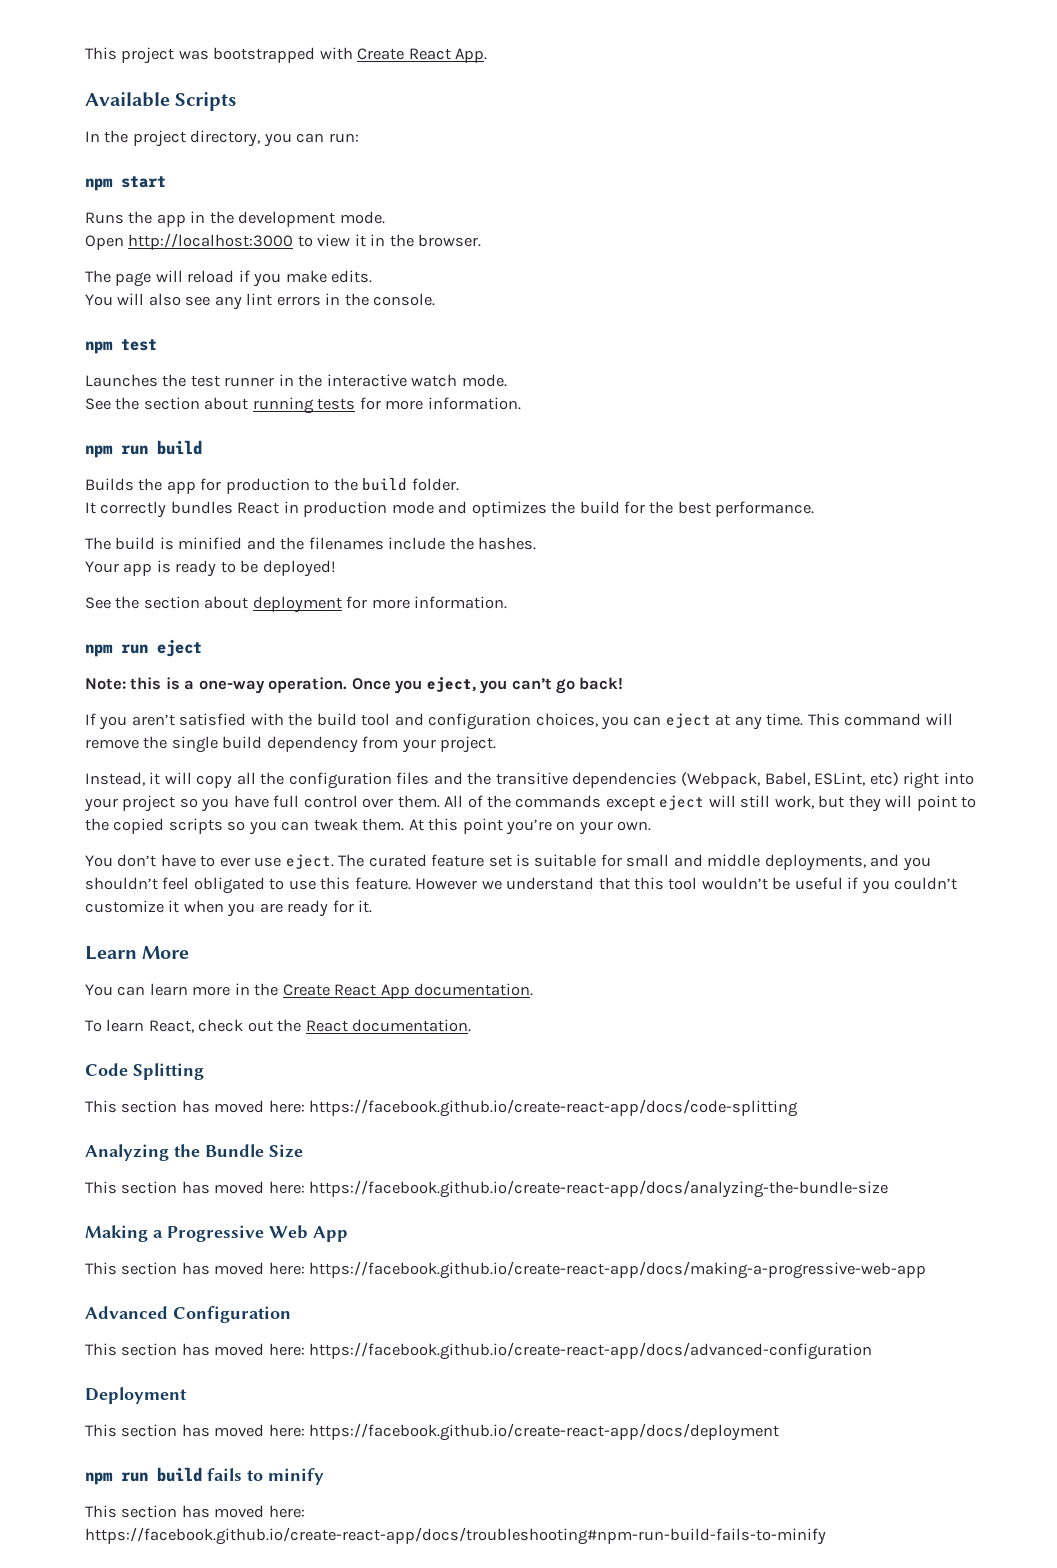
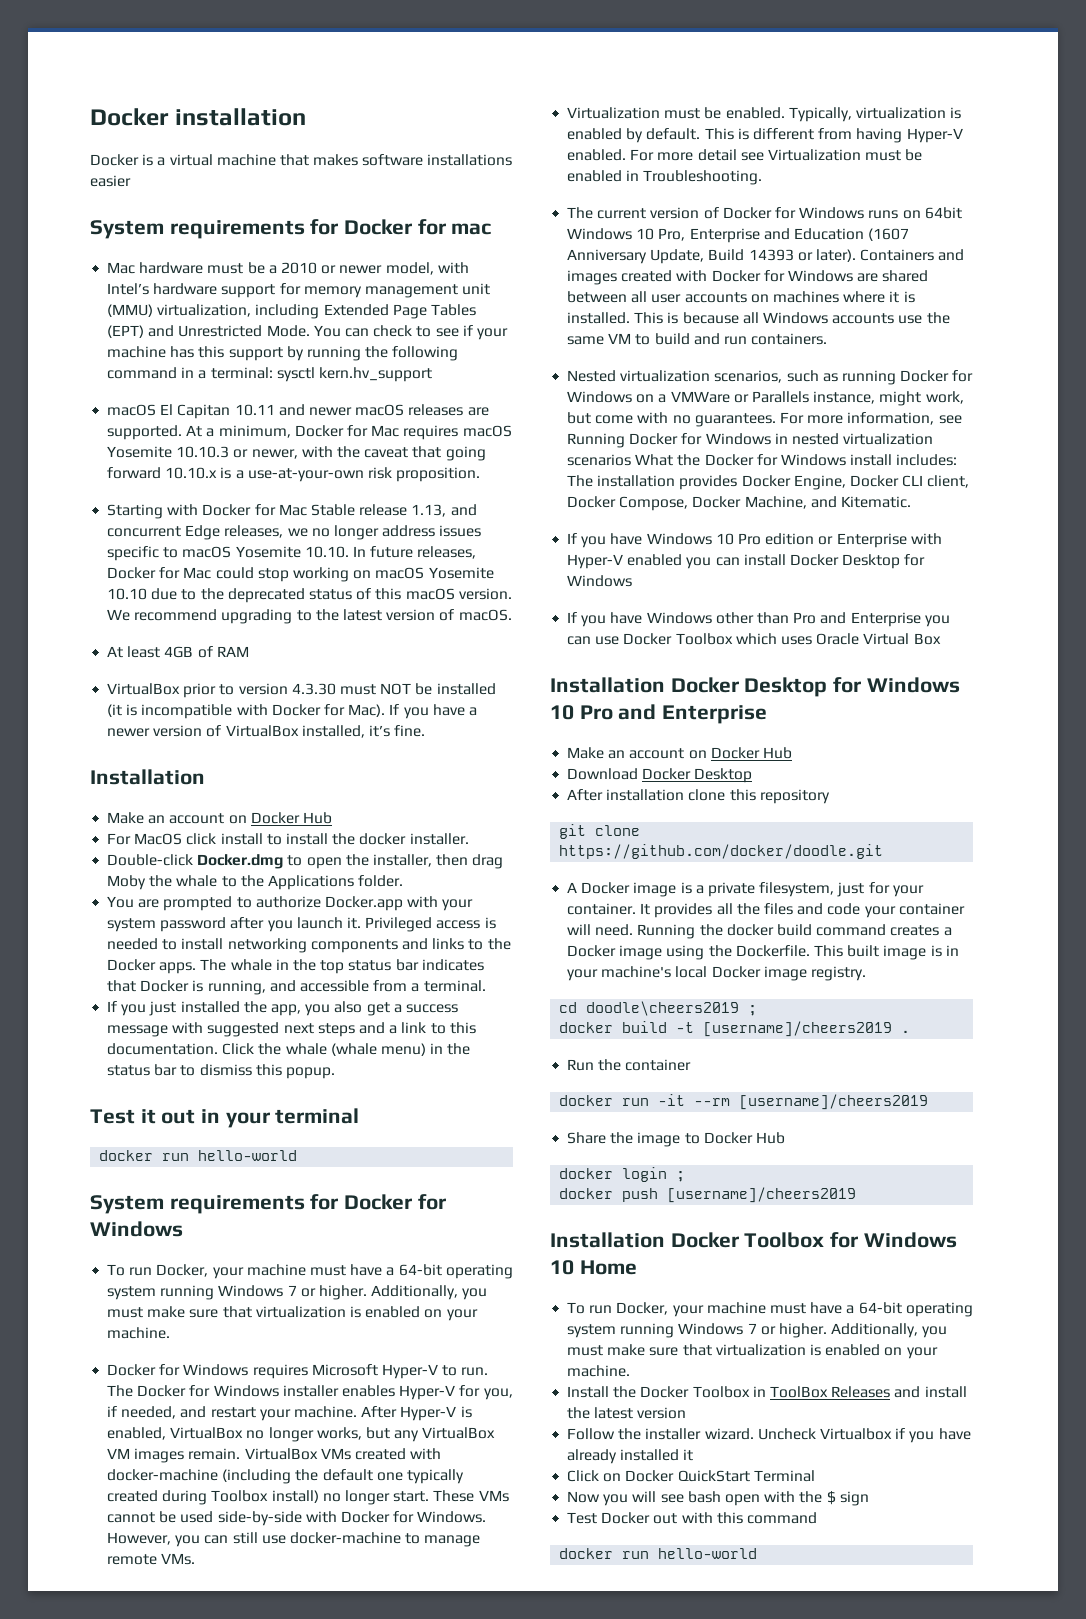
[85,47,488,64] [85,92,237,111] [85,130,359,147] [85,176,166,191] [85,211,385,227] [85,233,482,250] [85,270,373,287] [85,293,436,310] [85,339,157,354] [85,374,507,387] [85,397,521,414] [85,440,202,458] [85,478,459,494] [85,501,815,518] [85,537,537,550] [85,560,336,577] [85,596,508,613] [85,639,202,657] [85,677,624,694] [85,713,953,730] [85,736,497,753] [85,772,974,789] [84,795,977,812] [85,818,652,835] [85,854,931,871] [85,877,958,894] [85,900,373,917] [85,946,190,960] [85,983,534,999] [85,1019,472,1033] [85,1063,204,1080] [85,1099,799,1117] [85,1144,303,1161] [85,1180,889,1198] [85,1225,348,1242] [85,1261,927,1279] [85,1306,291,1323] [85,1342,873,1360] [85,1387,187,1404] [85,1423,780,1441] [85,1467,324,1485] [85,1505,305,1518] [85,1527,826,1545] This project was bootstrapped with Create React App. // Available Scripts // In the project directory, you can run: // npm start // Runs the app in the development mode. // Open http://localhost:3000 to view it in the browser. // The page will reload if you make edits. // You will also see any lint errors in the console. // npm test // Launches the test runner in the interactive watch mode. // See the section about running tests for more information. // npm run build // Builds the app for production to the build folder. // It correctly bundles React in production mode and optimizes the build for the best performance. // The build is minified and the filenames include the hashes. // Your app is ready to be deployed! // See the section about deployment for more information. // npm run eject // Note: this is a one-way operation. Once you eject, you can’t go back! // If you aren’t satisfied with the build tool and configuration choices, you can eject at any time. This command will remove the single build dependency from your project. // Instead, it will copy all the configuration files and the transitive dependencies (Webpack, Babel, ESLint, etc) right into your project so you have full control over them. All of the commands except eject will still work, but they will point to the copied scripts so you can tweak them. At this point you’re on your own. // You don’t have to ever use eject. The curated feature set is suitable for small and middle deployments, and you shouldn’t feel obligated to use this feature. However we understand that this tool wouldn’t be useful if you couldn’t customize it when you are ready for it. // Learn More // You can learn more in the Create React App documentation. // To learn React, check out the React documentation. // Code Splitting // This section has moved here: https://facebook.github.io/create-react-app/docs/code-splitting // Analyzing the Bundle Size // This section has moved here: https://facebook.github.io/create-react-app/docs/analyzing-the-bundle-size // Making a Progressive Web App // This section has moved here: https://facebook.github.io/create-react-app/docs/making-a-progressive-web-app // Advanced Configuration // This section has moved here: https://facebook.github.io/create-react-app/docs/advanced-configuration // Deployment // This section has moved here: https://facebook.github.io/create-react-app/docs/deployment // npm run build fails to minify // This section has moved here: https://facebook.github.io/create-react-app/docs/troubleshooting#npm-run-build-fails-to-minify -> [90,108,307,126] [90,154,513,166] [90,175,131,187] [90,219,492,239] [107,262,469,275] [107,283,491,298] [107,304,476,319] [107,325,508,340] [107,346,459,361] [107,367,432,382] [107,404,489,419] [107,425,512,440] [107,446,486,461] [107,467,481,482] [107,504,477,519] [107,525,482,540] [107,546,477,561] [107,567,494,582] [107,588,512,603] [107,609,512,624] [107,646,249,658] [107,683,496,698] [107,704,477,719] [107,725,426,738] [90,769,205,785] [107,812,332,824] [107,833,469,845] [107,854,504,869] [107,875,404,890] [107,896,474,911] [107,917,496,932] [107,938,511,953] [107,959,484,974] [107,980,486,995] [107,1001,458,1016] [107,1022,476,1037] [107,1043,471,1056] [107,1064,335,1079] [90,1108,360,1128] [99,1150,298,1161] [90,1194,446,1214] [90,1221,183,1237] [107,1264,513,1279] [107,1285,488,1300] [107,1306,478,1321] [107,1327,171,1339] [107,1364,489,1379] [107,1385,513,1400] [107,1406,472,1421] [107,1427,496,1442] [107,1448,442,1463] [107,1469,464,1484] [107,1490,509,1505] [107,1511,487,1526] [107,1532,481,1547] [107,1553,196,1565] [567,107,962,122] [567,128,963,143] [567,149,923,161] [567,170,763,185] [567,207,962,219] [567,228,910,243] [567,249,965,264] [567,270,929,285] [567,291,915,303] [567,312,950,324] [567,333,828,345] [567,370,974,385] [567,391,964,406] [567,412,962,427] [567,433,934,448] [567,454,958,466] [567,475,970,490] [567,496,911,511] [567,533,942,548] [567,554,926,569] [567,575,633,587] [567,612,950,627] [567,633,941,645] [550,677,960,697] [550,704,768,724] [567,747,792,759] [567,768,753,783] [567,789,830,804] [559,824,641,839] [559,844,884,859] [567,882,924,897] [567,903,965,918] [567,924,952,939] [567,945,959,960] [567,966,866,981] [559,1001,758,1016] [559,1021,911,1037] [567,1059,692,1071] [559,1094,929,1110] [567,1132,785,1147] [559,1167,686,1182] [559,1187,857,1203] [550,1232,957,1248] [550,1260,637,1275] [567,1302,973,1317] [567,1323,948,1338] [567,1344,938,1359] [567,1365,631,1377] [567,1386,967,1398] [567,1407,687,1419] [567,1428,971,1443] [567,1449,694,1464] [567,1470,815,1482] [567,1491,869,1506] [567,1512,817,1524] [559,1548,758,1559] Docker installation // Docker is a virtual machine that makes software installations easier // System requirements for Docker for mac // Mac hardware must be a 2010 or newer model, with Intel’s hardware support for memory management unit (MMU) virtualization, including Extended Page Tables (EPT) and Unrestricted Mode. You can check to see if your machine has this support by running the following command in a terminal: sysctl kern.hv_support // macOS El Capitan 10.11 and newer macOS releases are supported. At a minimum, Docker for Mac requires macOS Yosemite 10.10.3 or newer, with the caveat that going forward 10.10.x is a use-at-your-own risk proposition. // Starting with Docker for Mac Stable release 1.13, and concurrent Edge releases, we no longer address issues specific to macOS Yosemite 10.10. In future releases, Docker for Mac could stop working on macOS Yosemite 10.10 due to the deprecated status of this macOS version. We recommend upgrading to the latest version of macOS. // At least 4GB of RAM // VirtualBox prior to version 4.3.30 must NOT be installed (it is incompatible with Docker for Mac). If you have a newer version of VirtualBox installed, it’s fine. // Installation // Make an account on Docker Hub // For MacOS click install to install the docker installer. // Double-click Docker.dmg to open the installer, then drag Moby the whale to the Applications folder. // You are prompted to authorize Docker.app with your system password after you launch it. Privileged access is needed to install networking components and links to the Docker apps. The whale in the top status bar indicates that Docker is running, and accessible from a terminal. // If you just installed the app, you also get a success message with suggested next steps and a link to this documentation. Click the whale (whale menu) in the status bar to dismiss this popup. // Test it out in your terminal // docker run hello-world // System requirements for Docker for Windows // To run Docker, your machine must have a 64-bit operating system running Windows 7 or higher. Additionally, you must make sure that virtualization is enabled on your machine. // Docker for Windows requires Microsoft Hyper-V to run. The Docker for Windows installer enables Hyper-V for you, if needed, and restart your machine. After Hyper-V is enabled, VirtualBox no longer works, but any VirtualBox VM images remain. VirtualBox VMs created with docker-machine (including the default one typically created during Toolbox install) no longer start. These VMs cannot be used side-by-side with Docker for Windows. However, you can still use docker-machine to manage remote VMs. // Virtualization must be enabled. Typically, virtualization is enabled by default. This is different from having Hyper-V enabled. For more detail see Virtualization must be enabled in Troubleshooting. // The current version of Docker for Windows runs on 64bit Windows 10 Pro, Enterprise and Education (1607 Anniversary Update, Build 14393 or later). Containers and images created with Docker for Windows are shared between all user accounts on machines where it is installed. This is because all Windows accounts use the same VM to build and run containers. // Nested virtualization scenarios, such as running Docker for Windows on a VMWare or Parallels instance, might work, but come with no guarantees. For more information, see Running Docker for Windows in nested virtualization scenarios What the Docker for Windows install includes: The installation provides Docker Engine, Docker CLI client, Docker Compose, Docker Machine, and Kitematic. // If you have Windows 10 Pro edition or Enterprise with Hyper-V enabled you can install Docker Desktop for Windows // If you have Windows other than Pro and Enterprise you can use Docker Toolbox which uses Oracle Virtual Box // Installation Docker Desktop for Windows 10 Pro and Enterprise // Make an account on Docker Hub // Download Docker Desktop // After installation clone this repository // git clone https://github.com/docker/doodle.git // A Docker image is a private filesystem, just for your container. It provides all the files and code your container will need. Running the docker build command creates a Docker image using the Dockerfile. This built image is in your machine's local Docker image registry. // cd doodle\cheers2019 ; // docker build -t [username]/cheers2019 . // Run the container // docker run -it --rm [username]/cheers2019 // Share the image to Docker Hub // docker login ; // docker push [username]/cheers2019 // Installation Docker Toolbox for Windows 10 Home // To run Docker, your machine must have a 64-bit operating system running Windows 7 or higher. Additionally, you must make sure that virtualization is enabled on your machine. // Install the Docker Toolbox in ToolBox Releases and install the latest version // Follow the installer wizard. Uncheck Virtualbox if you have already installed it // Click on Docker QuickStart Terminal // Now you will see bash open with the $ sign // Test Docker out with this command // docker run hello-world

